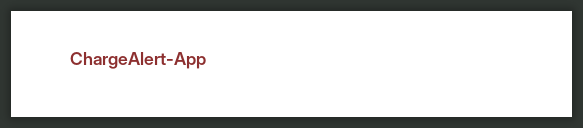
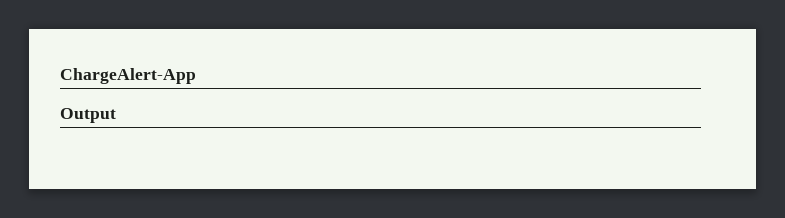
(206, 60) none -> [60,108,116,123] // Output

